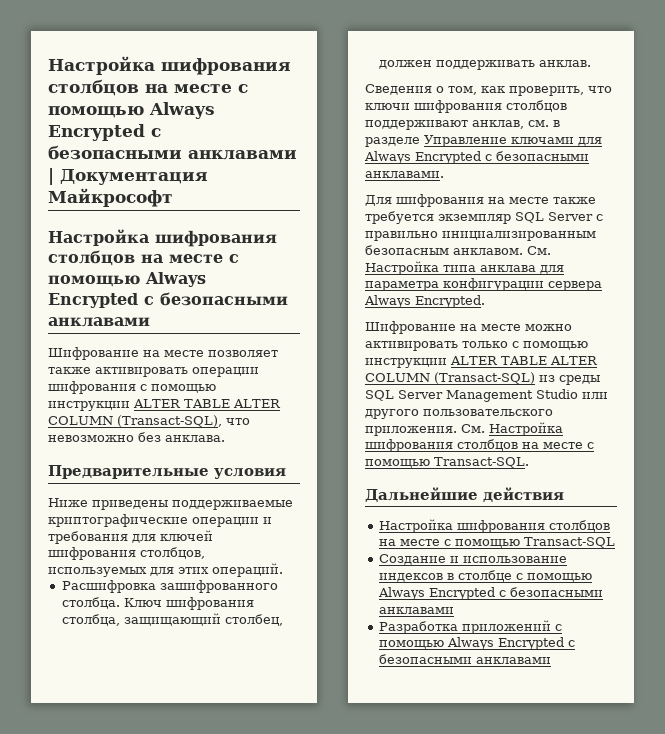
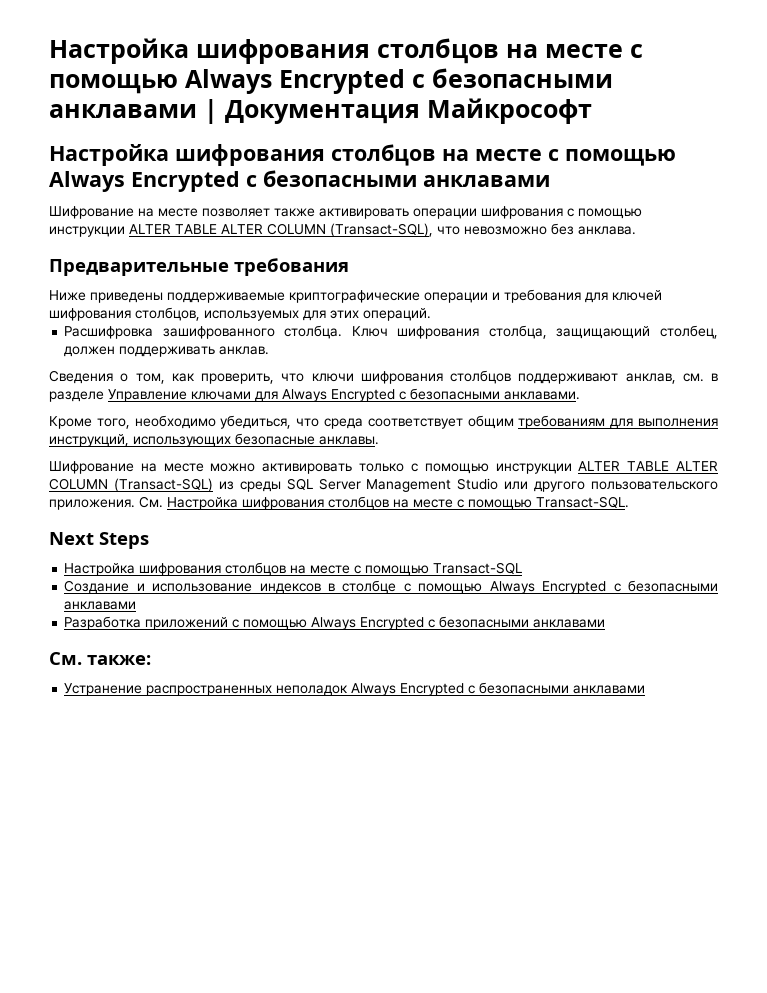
[214,468,286,479] условия -> [234,258,349,276] требования
[365,194,596,207] [365,211,603,224] [365,231,596,241] [365,245,551,255] [365,261,564,275] [365,278,602,291] [364,295,485,308] Для шифрования на месте также требуется экземпляр SQL Server с правильно инициализированным безопасным анклавом. См. Настройка типа анклава для параметра конфигурации сервера Always Encrypted. -> [49,415,718,429] [49,433,379,447] Кроме того, необходимо убедиться, что среда соответствует общим требованиям для выполнения инструкций, использующих безопасные анклавы.
[365,487,564,503] Дальнейшие действия -> [49,532,149,549] Next Steps
(551, 660) none -> [49,652,151,665] [64,682,646,696] // См. также: // Устранение распространенных неполадок Always Encrypted с безопасными анклавами

